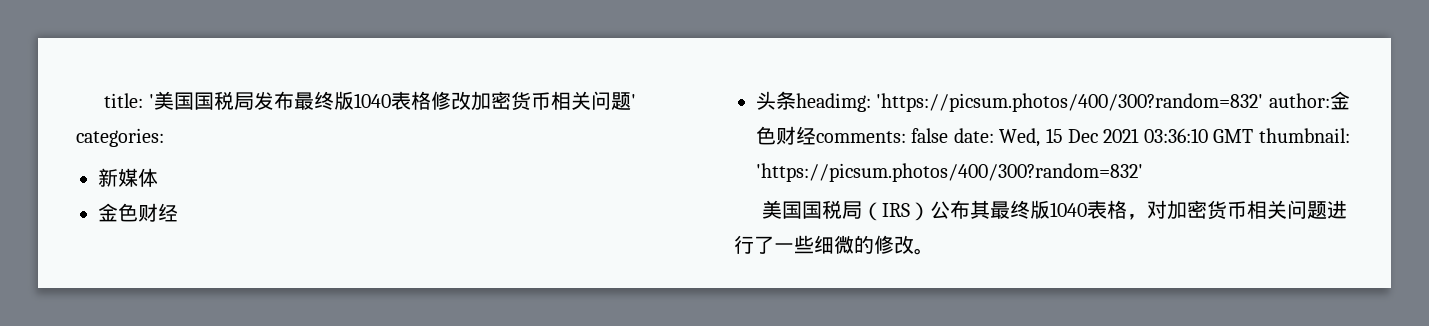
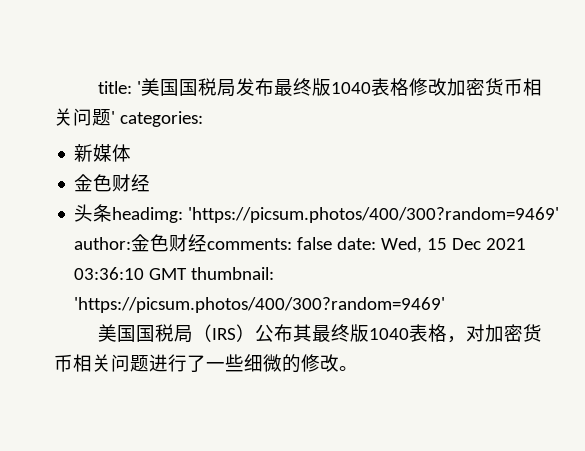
[876,93,1264,112] 'https://picsum.photos/400/300?random=832' -> [188,207,560,223] 'https://picsum.photos/400/300?random=9469'
[756,163,1143,182] 'https://picsum.photos/400/300?random=832' -> [74,297,446,313] 'https://picsum.photos/400/300?random=9469'

